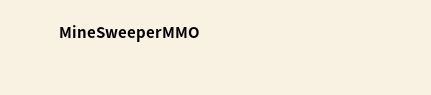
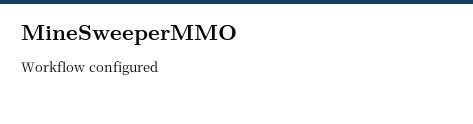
(200, 33) none -> [21,61,158,75] // Workflow configured

